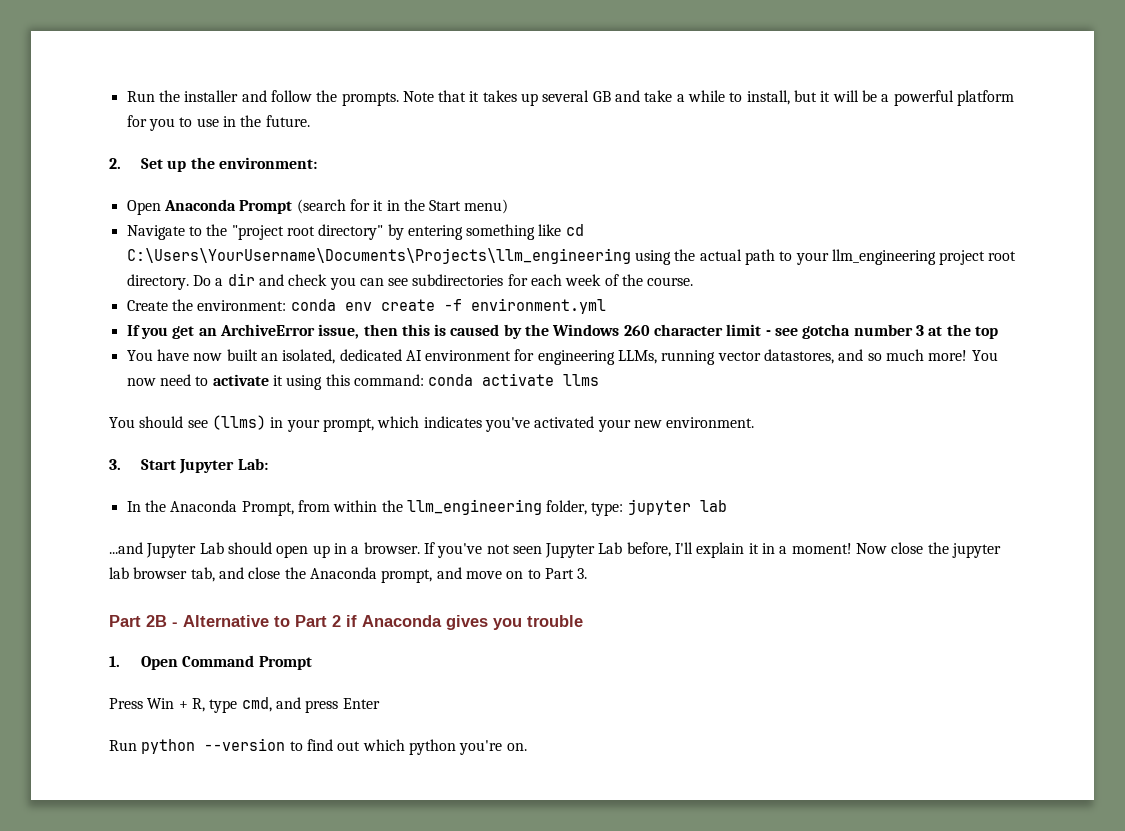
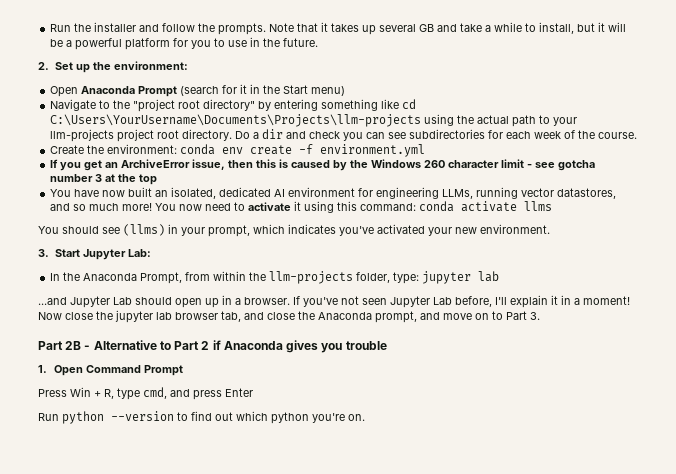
[126,248,631,264] C:\Users\YourUsername\Documents\Projects\llm_engineering -> [50,114,422,127] C:\Users\YourUsername\Documents\Projects\llm-projects
[831,249,936,265] llm_engineering -> [50,129,115,142] llm-projects
[406,499,542,515] llm_engineering -> [269,271,354,284] llm-projects

